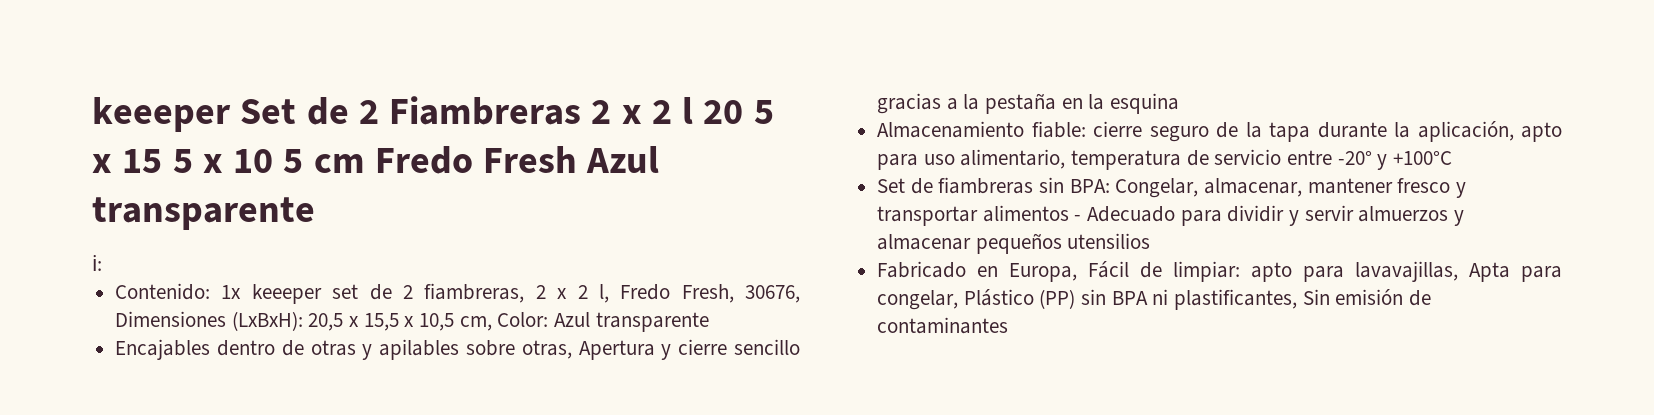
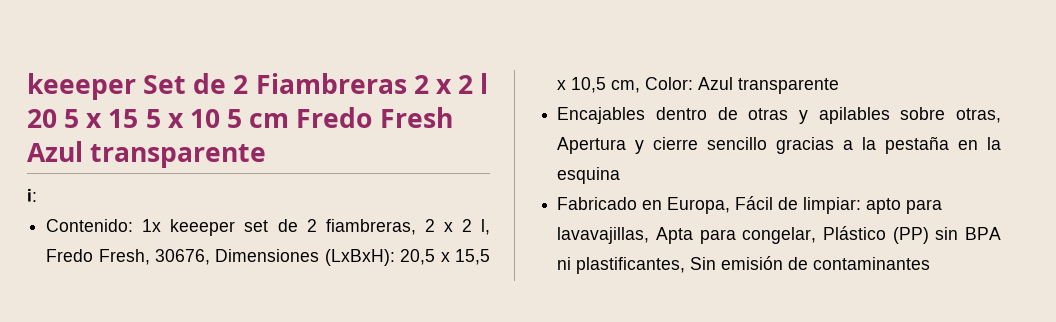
[877,121,1562,142] [877,149,1453,170] [877,177,1467,198] [877,205,1465,226] [877,233,1151,254] // Almacenamiento fiable: cierre seguro de la tapa durante la aplicación, apto para uso alimentario, temperatura de servicio entre -20° y +100°C // Set de fiambreras sin BPA: Congelar, almacenar, mantener fresco y transportar alimentos - Adecuado para dividir y servir almuerzos y almacenar pequeños utensilios -> (621, 175) none

